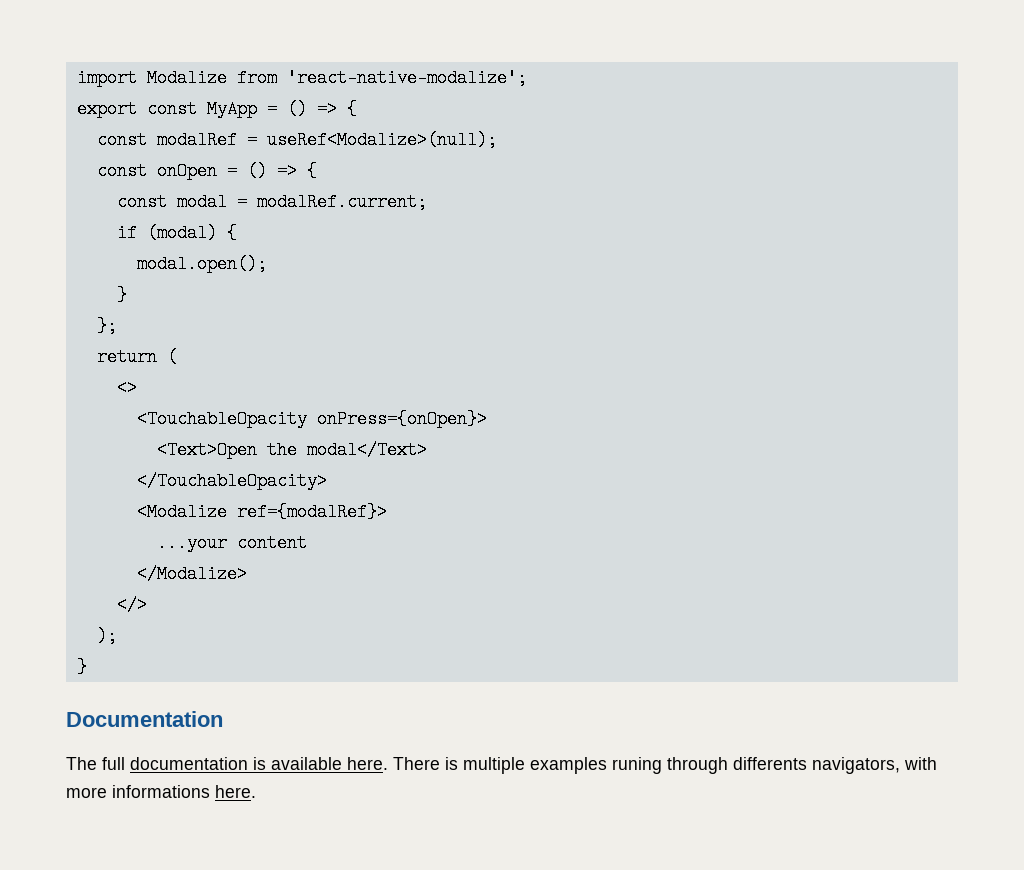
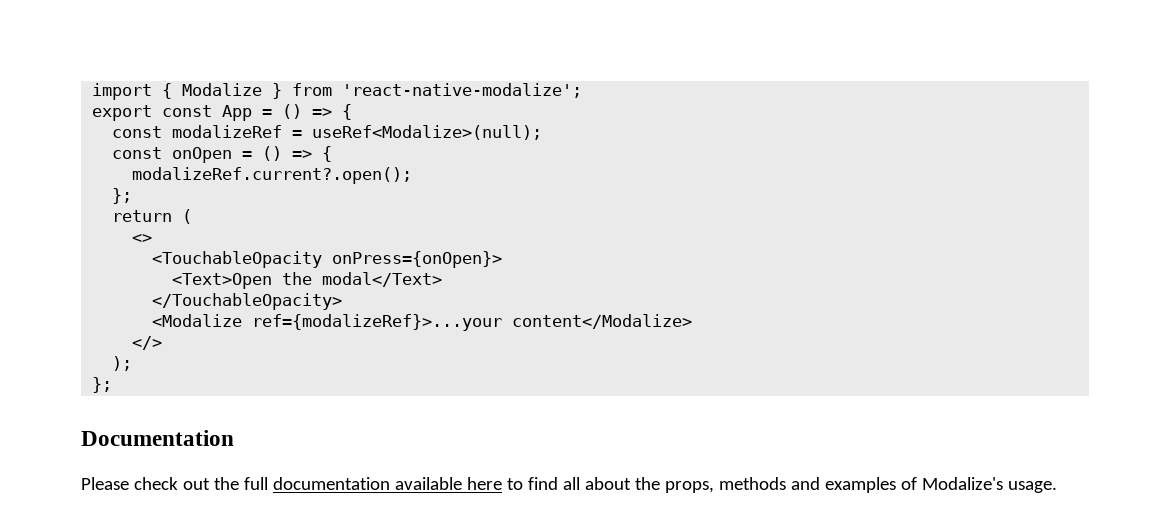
[146,69,227,87] Modalize -> [162,83,283,99] { Modalize }
[206,100,357,118] [96,131,237,149] MyApp = () => { // const modalRef -> [222,104,353,121] [112,125,283,138] App = () => { // const modalizeRef
[116,193,427,211] [116,224,237,242] [136,255,267,273] [116,286,127,304] const modal = modalRef.current; // if (modal) { // modal.open(); // } -> [132,167,413,184] modalizeRef.current?.open();
[236,503,387,521] [156,534,307,552] [136,565,247,583] ref={modalRef}> // ...your content // </Modalize> -> [252,314,693,331] ref={modalizeRef}>...your content</Modalize>
[76,658,87,676] } -> [92,377,113,393] };
[66,757,937,774] [66,785,256,798] The full documentation is available here. There is multiple examples runing through differents navigators, with more informations here. -> [81,477,1057,493] Please check out the full documentation available here to find all about the props, methods and examples of Modalize's usage.

